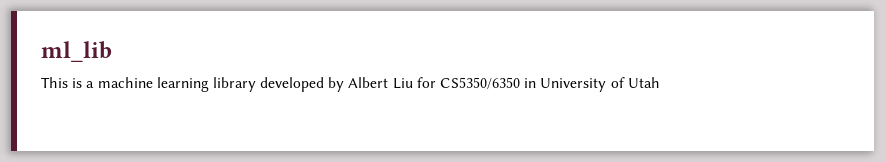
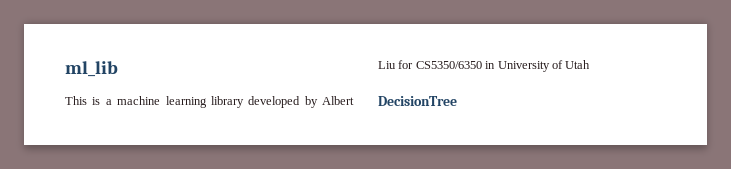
(660, 82) none -> [378,96,457,106] // DecisionTree

